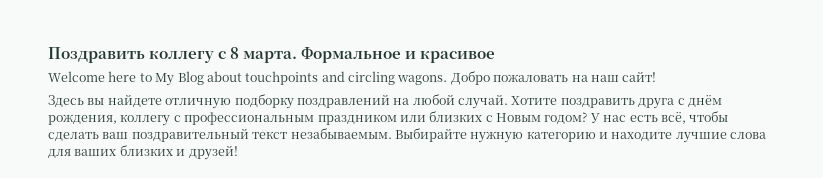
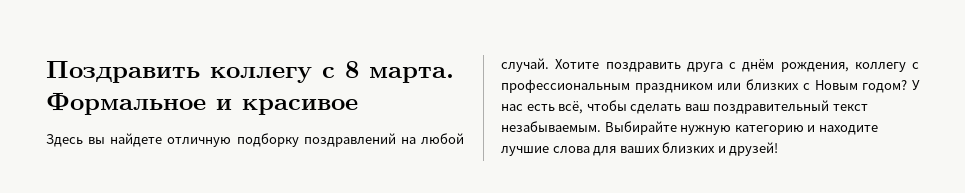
[48,71,657,86] // Welcome here to My Blog about touchpoints and circling wagons. Добро пожаловать на наш сайт! -> (358, 107) none

